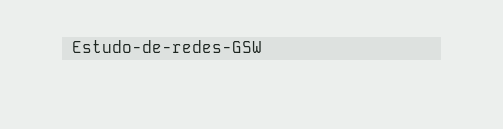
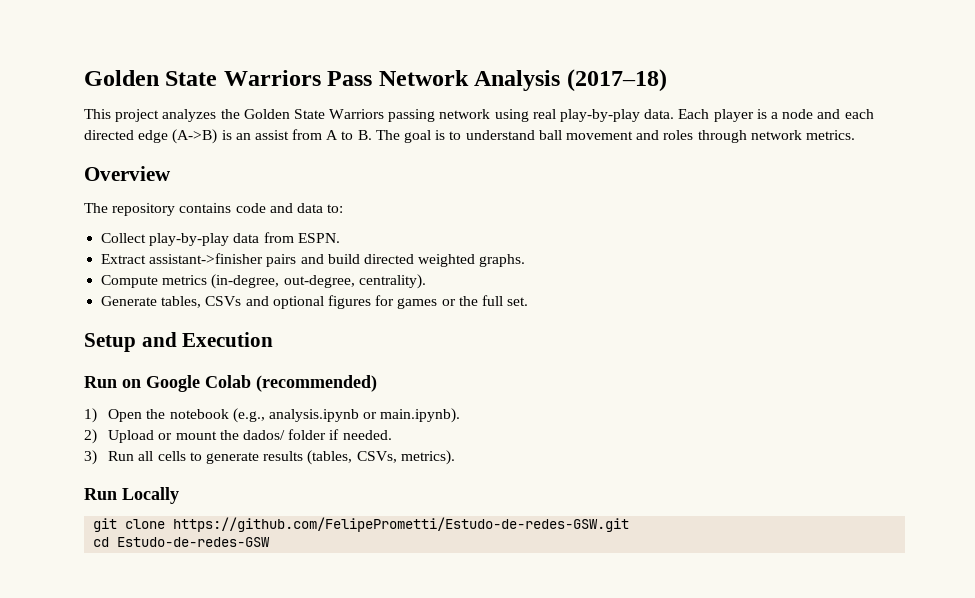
(71, 46) none -> [84,69,667,92] [84,109,874,122] [84,129,855,144] [84,166,171,181] [84,203,344,216] [101,232,340,246] [101,253,526,267] [101,274,426,289] [101,295,529,309] [84,332,274,352] [84,375,377,392] [84,408,461,423] [84,429,392,444] [84,450,455,465] [84,487,179,504] [93,517,630,532] [93,537,110,547] Golden State Warriors Pass Network Analysis (2017–18) // This project analyzes the Golden State Warriors passing network using real play-by-play data. Each player is a node and each directed edge (A->B) is an assist from A to B. The goal is to understand ball movement and roles through network metrics. // Overview // The repository contains code and data to: // Collect play-by-play data from ESPN. // Extract assistant->finisher pairs and build directed weighted graphs. // Compute metrics (in-degree, out-degree, centrality). // Generate tables, CSVs and optional figures for games or the full set. // Setup and Execution // Run on Google Colab (recommended) // 1) Open the notebook (e.g., analysis.ipynb or main.ipynb). // 2) Upload or mount the dados/ folder if needed. // 3) Run all cells to generate results (tables, CSVs, metrics). // Run Locally // git clone https://github.com/FelipePrometti/Estudo-de-redes-GSW.git // cd

